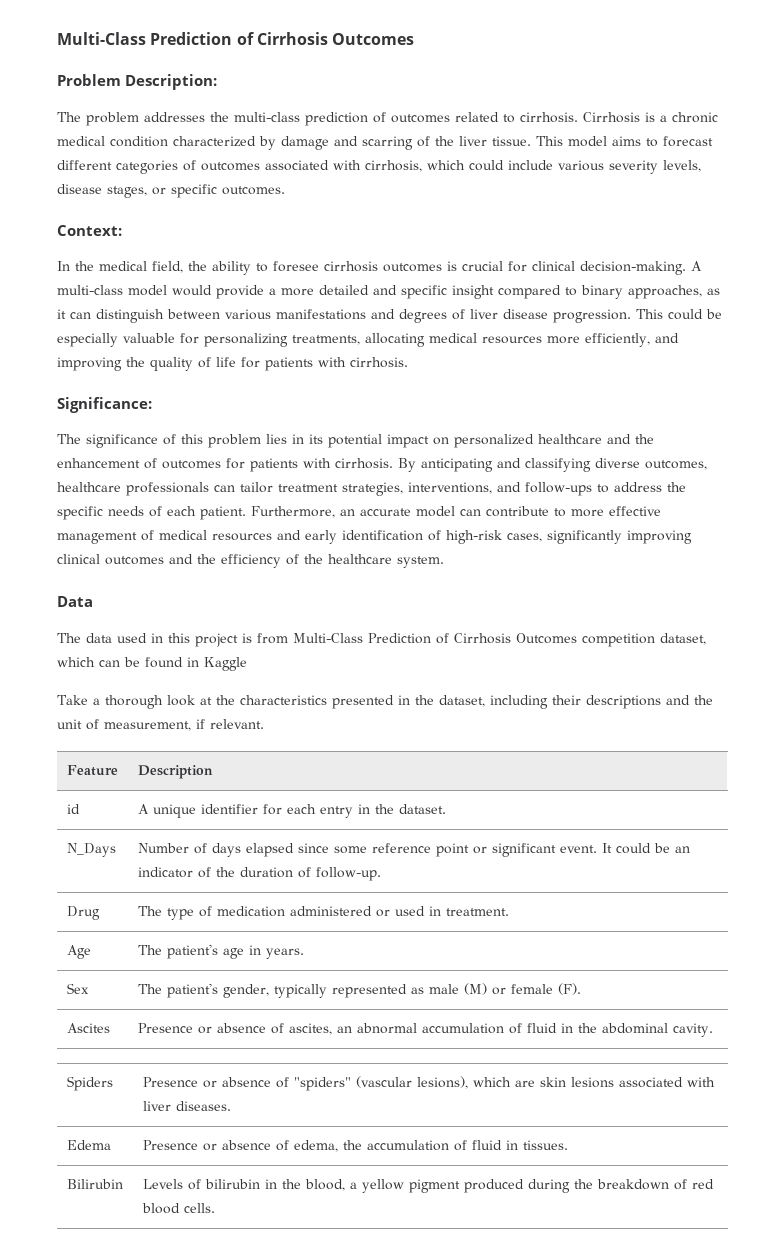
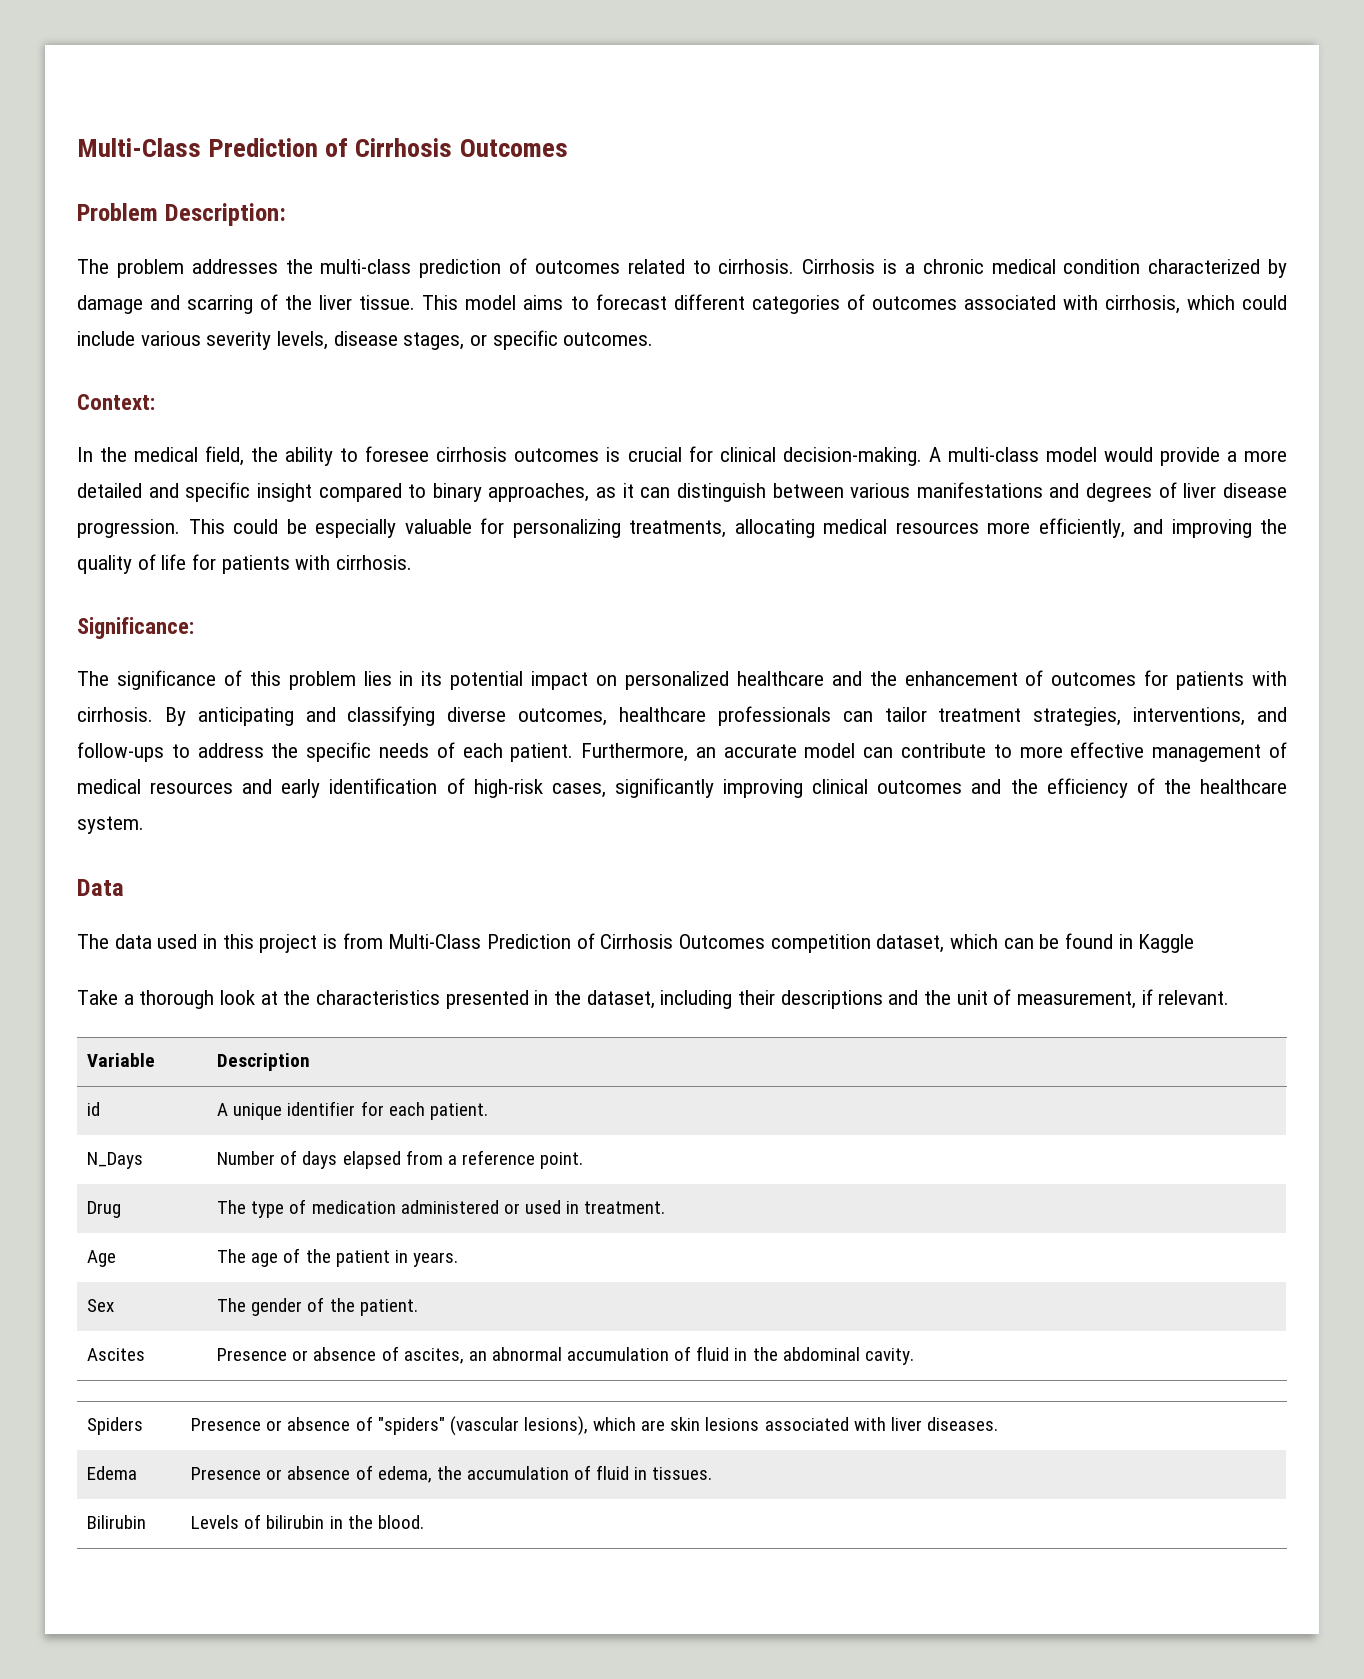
[66,765,118,776] Feature -> [87,1053,156,1067] Variable
[319,804,446,818] entry in the dataset. -> [429,1103,488,1120] patient.
[297,843,690,857] [137,867,381,881] since some reference point or significant event. It could be an indicator of the duration of follow-up. -> [405,1150,584,1169] from a reference point.
[166,944,244,959] patient's age -> [251,1248,390,1267] age of the patient
[166,983,581,998] patient's gender, typically represented as male (M) or female (F). -> [251,1297,418,1316] gender of the patient.
[304,1179,714,1193] [141,1203,215,1214] blood, a yellow pigment produced during the breakdown of red blood cells. -> [377,1515,424,1529] blood.

